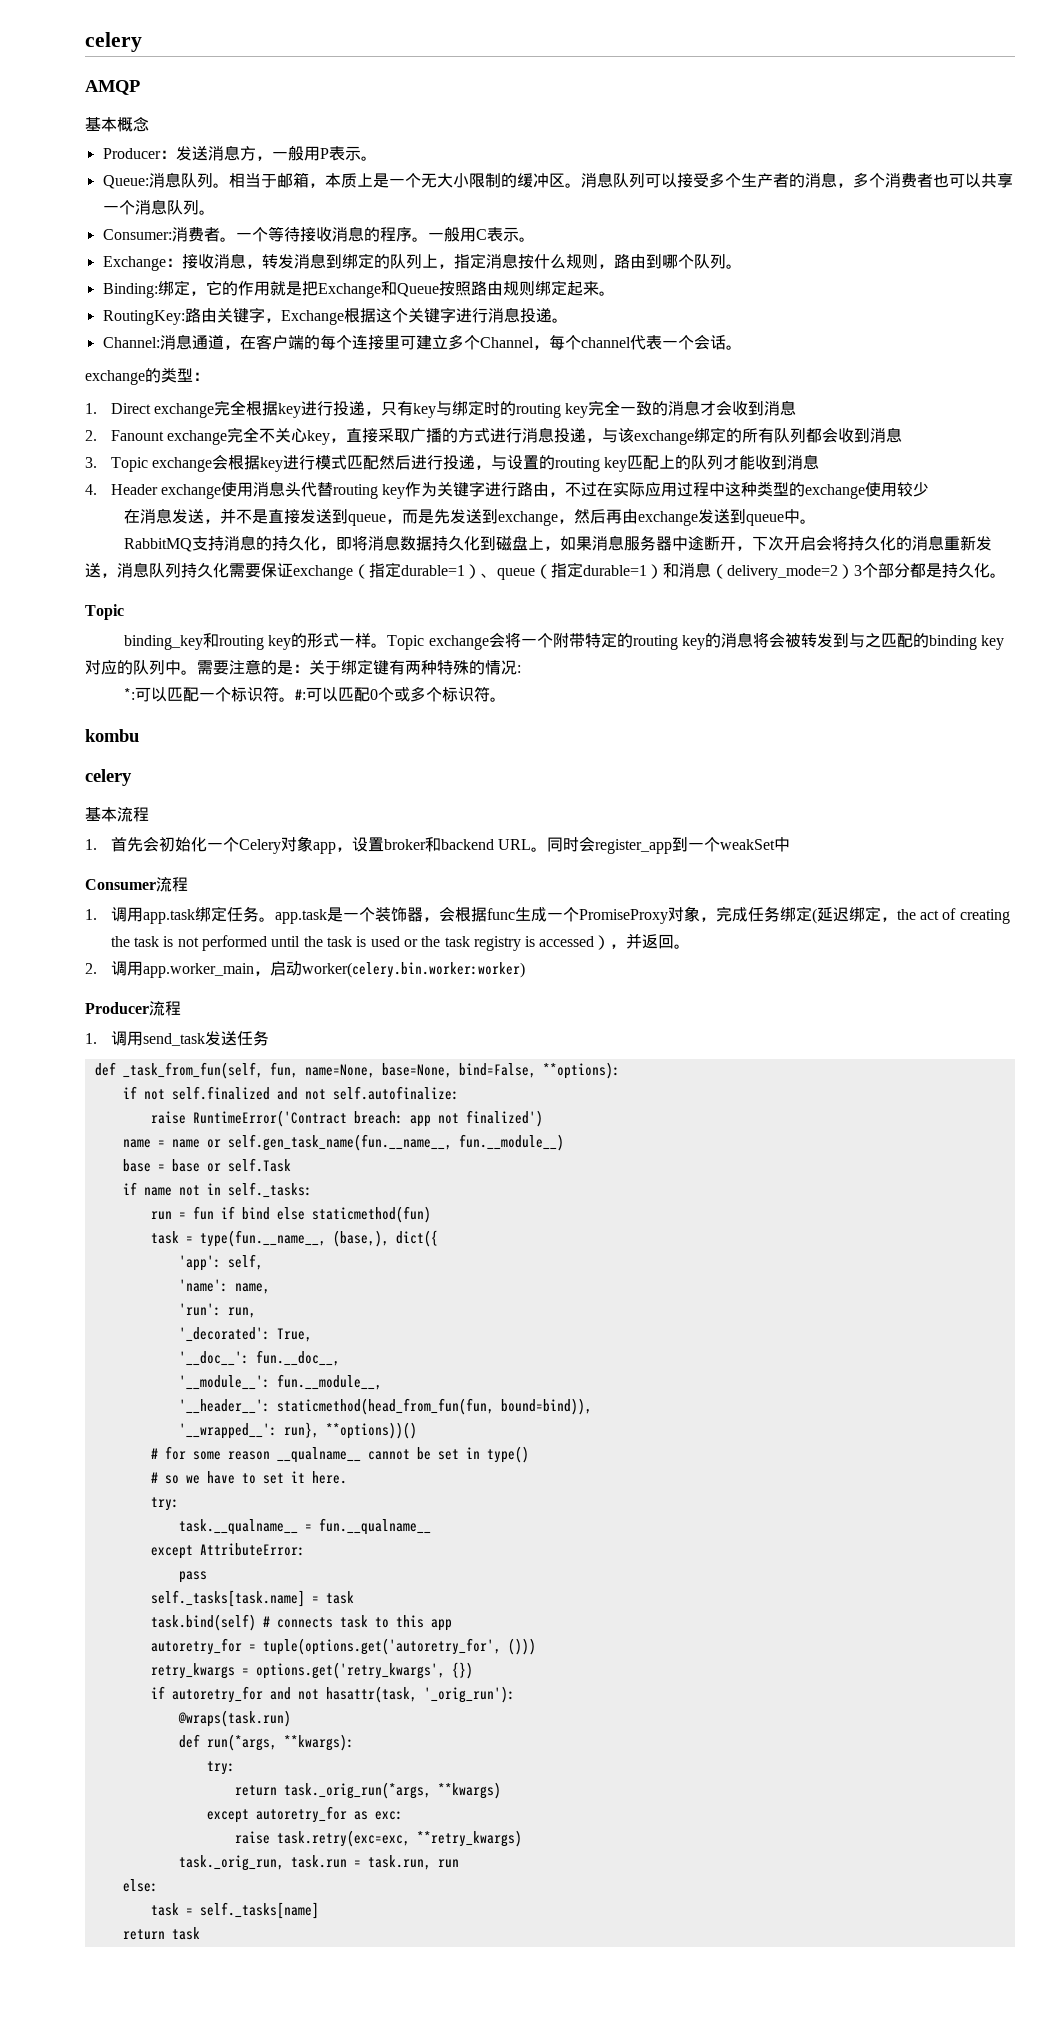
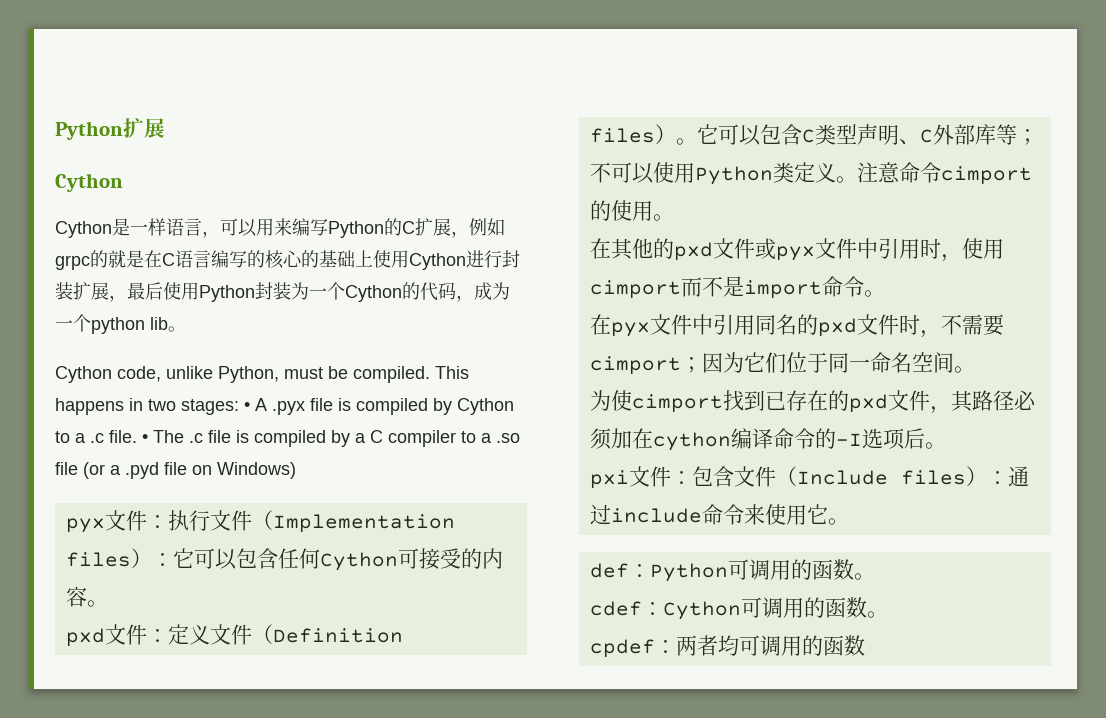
[85,32,142,52] [85,80,140,95] [85,116,149,132] [102,145,377,161] [102,172,1013,189] [102,199,215,215] [102,226,535,242] [102,253,742,271] [102,280,615,298] [102,307,568,325] [102,334,742,350] [85,367,209,385] [85,400,797,418] [85,427,902,445] [85,454,820,472] [85,481,930,499] [124,508,817,526] [124,535,993,552] [85,562,1006,580] [85,604,124,620] [124,632,1005,650] [85,659,521,675] [124,686,507,702] [85,729,139,742] [85,769,132,786] [85,807,149,822] [85,836,790,854] [85,877,188,892] [85,906,1010,924] [110,933,691,951] [85,961,525,978] [85,1001,181,1016] [85,1030,269,1046] [94,1062,620,1079] [122,1086,459,1100] [150,1110,543,1127] [122,1134,564,1151] [122,1158,291,1172] [122,1182,312,1198] [150,1206,431,1223] [150,1230,438,1247] [178,1254,263,1271] [178,1279,270,1294] [178,1303,256,1318] [178,1327,312,1342] [178,1350,340,1366] [178,1374,382,1390] [178,1398,592,1415] [178,1422,417,1439] [150,1446,529,1463] [150,1471,347,1484] [150,1497,179,1511] [178,1518,431,1535] [150,1543,305,1559] [178,1571,207,1583] [150,1590,354,1607] [150,1614,452,1631] [150,1638,536,1655] [150,1662,473,1679] [150,1686,515,1703] [177,1710,291,1727] [178,1734,354,1751] [206,1761,235,1775] [234,1782,501,1799] [206,1806,403,1823] [234,1830,522,1847] [178,1855,459,1871] [122,1879,158,1892] [150,1902,319,1919] [122,1927,200,1940] celery // AMQP // 基本概念 // Producer：发送消息方，一般用P表示。 // Queue:消息队列。相当于邮箱，本质上是一个无大小限制的缓冲区。消息队列可以接受多个生产者的消息，多个消费者也可以共享一个消息队列。 // Consumer:消费者。一个等待接收消息的程序。一般用C表示。 // Exchange：接收消息，转发消息到绑定的队列上，指定消息按什么规则，路由到哪个队列。 // Binding:绑定，它的作用就是把Exchange和Queue按照路由规则绑定起来。 // RoutingKey:路由关键字，Exchange根据这个关键字进行消息投递。 // Channel:消息通道，在客户端的每个连接里可建立多个Channel，每个channel代表一个会话。 // exchange的类型： // 1. Direct exchange完全根据key进行投递，只有key与绑定时的routing key完全一致的消息才会收到消息 // 2. Fanount exchange完全不关心key，直接采取广播的方式进行消息投递，与该exchange绑定的所有队列都会收到消息 // 3. Topic exchange会根据key进行模式匹配然后进行投递，与设置的routing key匹配上的队列才能收到消息 // 4. Header exchange使用消息头代替routing key作为关键字进行路由，不过在实际应用过程中这种类型的exchange使用较少 // 在消息发送，并不是直接发送到queue，而是先发送到exchange，然后再由exchange发送到queue中。 // RabbitMQ支持消息的持久化，即将消息数据持久化到磁盘上，如果消息服务器中途断开，下次开启会将持久化的消息重新发送，消息队列持久化需要保证exchange（指定durable=1）、queue（指定durable=1）和消息（delivery_mode=2）3个部分都是持久化。 // Topic // binding_key和routing key的形式一样。Topic exchange会将一个附带特定的routing key的消息将会被转发到与之匹配的binding key对应的队列中。需要注意的是：关于绑定键有两种特殊的情况: // *:可以匹配一个标识符。#:可以匹配0个或多个标识符。 // kombu // celery // 基本流程 // 1.首先会初始化一个Celery对象app，设置broker和backend URL。同时会register_app到一个weakSet中 // Consumer流程 // 1.调用app.task绑定任务。app.task是一个装饰器，会根据func生成一个PromiseProxy对象，完成任务绑定(延迟绑定，the act of creating the task is not performed until the task is used or the task registry is accessed），并返回。 // 2.调用app.worker_main，启动worker(celery.bin.worker:worker) // Producer流程 // 1.调用send_task发送任务 // def _task_from_fun(self, fun, name=None, base=None, bind=False, **options): // if not self.finalized and not self.autofinalize: // raise RuntimeError('Contract breach: app not finalized') // name = name or self.gen_task_name(fun.__name__, fun.__module__) // base = base or self.Task // if name not in self._tasks: // run = fun if bind else staticmethod(fun) // task = type(fun.__name__, (base,), dict({ // 'app': self, // 'name': name, // 'run': run, // '_decorated': True, // '__doc__': fun.__doc__, // '__module__': fun.__module__, // '__header__': staticmethod(head_from_fun(fun, bound=bind)), // '__wrapped__': run}, **options))() // # for some reason __qualname__ cannot be set in type() // # so we have to set it here. // try: // task.__qualname__ = fun.__qualname__ // except AttributeError: // pass // self._tasks[task.name] = task // task.bind(self) # connects task to this app // autoretry_for = tuple(options.get('autoretry_for', ())) // retry_kwargs = options.get('retry_kwargs', {}) // if autoretry_for and not hasattr(task, '_orig_run'): // @wraps(task.run) // def run(*args, **kwargs): // try: // return task._orig_run(*args, **kwargs) // except autoretry_for as exc: // raise task.retry(exc=exc, **retry_kwargs) // task._orig_run, task.run = task.run, run // else: // task = self._tasks[name] // return task -> [55,118,165,140] [55,173,123,192] [55,218,505,238] [55,250,520,270] [55,282,510,302] [55,314,186,334] [55,366,469,383] [55,398,514,415] [55,430,520,447] [55,462,296,479] [65,510,455,533] [65,548,503,571] [65,586,108,607] [65,624,403,647] [589,124,1038,146] [589,162,1032,185] [589,200,674,221] [589,238,1004,262] [589,276,885,299] [589,314,1004,338] [589,352,975,375] [589,390,1036,414] [589,428,946,451] [589,466,1029,489] [589,504,849,525] [589,559,875,582] [589,597,888,620] [589,635,865,658] Python扩展 // Cython // Cython是一样语言，可以用来编写Python的C扩展，例如grpc的就是在C语言编写的核心的基础上使用Cython进行封装扩展，最后使用Python封装为一个Cython的代码，成为一个python lib。 // Cython code, unlike Python, must be compiled. This happens in two stages: • A .pyx file is compiled by Cython to a .c file. • The .c file is compiled by a C compiler to a .so file (or a .pyd file on Windows) // pyx文件：执行文件（Implementation files）：它可以包含任何Cython可接受的内容。 // pxd文件：定义文件（Definition files）。它可以包含C类型声明、C外部库等；不可以使用Python类定义。注意命令cimport的使用。 // 在其他的pxd文件或pyx文件中引用时，使用cimport而不是import命令。 // 在pyx文件中引用同名的pxd文件时，不需要cimport；因为它们位于同一命名空间。 // 为使cimport找到已存在的pxd文件，其路径必须加在cython编译命令的-I选项后。 // pxi文件：包含文件（Include files）：通过include命令来使用它。 // def：Python可调用的函数。 // cdef：Cython可调用的函数。 // cpdef：两者均可调用的函数

